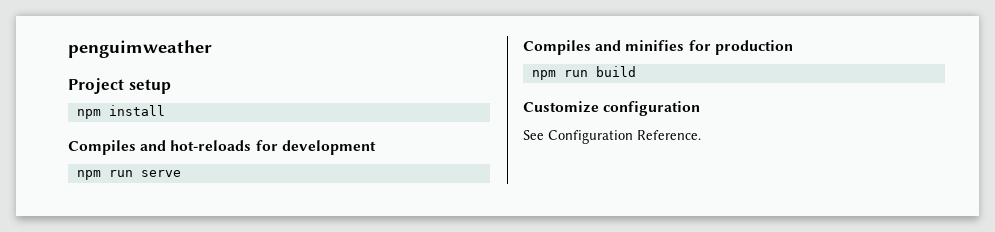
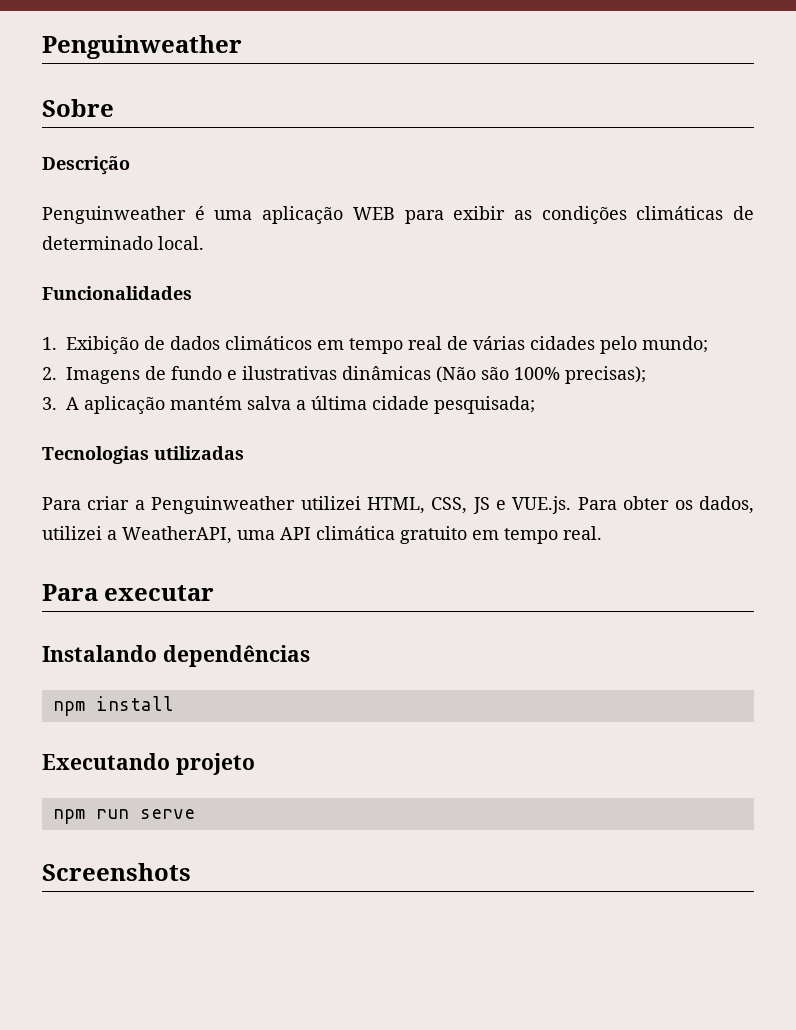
[68,40,212,58] [68,78,171,94] [76,105,165,119] [68,140,376,155] [76,170,181,180] [523,40,793,55] [531,66,636,80] [523,101,701,116] [523,130,701,144] penguimweather // Project setup // npm install // Compiles and hot-reloads for development // npm run serve // Compiles and minifies for production // npm run build // Customize configuration // See Configuration Reference. -> [42,35,242,59] [42,99,114,117] [42,156,130,175] [42,206,754,224] [42,236,204,250] [42,286,192,300] [42,336,708,354] [42,366,646,384] [42,396,535,414] [42,446,244,464] [42,496,754,514] [42,526,602,544] [42,584,215,601] [42,645,310,667] [52,696,174,716] [42,753,255,775] [52,809,195,824] [42,863,191,881] Penguinweather // Sobre // Descrição // Penguinweather é uma aplicação WEB para exibir as condições climáticas de determinado local. // Funcionalidades // 1. Exibição de dados climáticos em tempo real de várias cidades pelo mundo; // 2. Imagens de fundo e ilustrativas dinâmicas (Não são 100% precisas); // 3. A aplicação mantém salva a última cidade pesquisada; // Tecnologias utilizadas // Para criar a Penguinweather utilizei HTML, CSS, JS e VUE.js. Para obter os dados, utilizei a WeatherAPI, uma API climática gratuito em tempo real. // Para executar // Instalando dependências // npm install // Executando projeto // npm run serve // Screenshots

